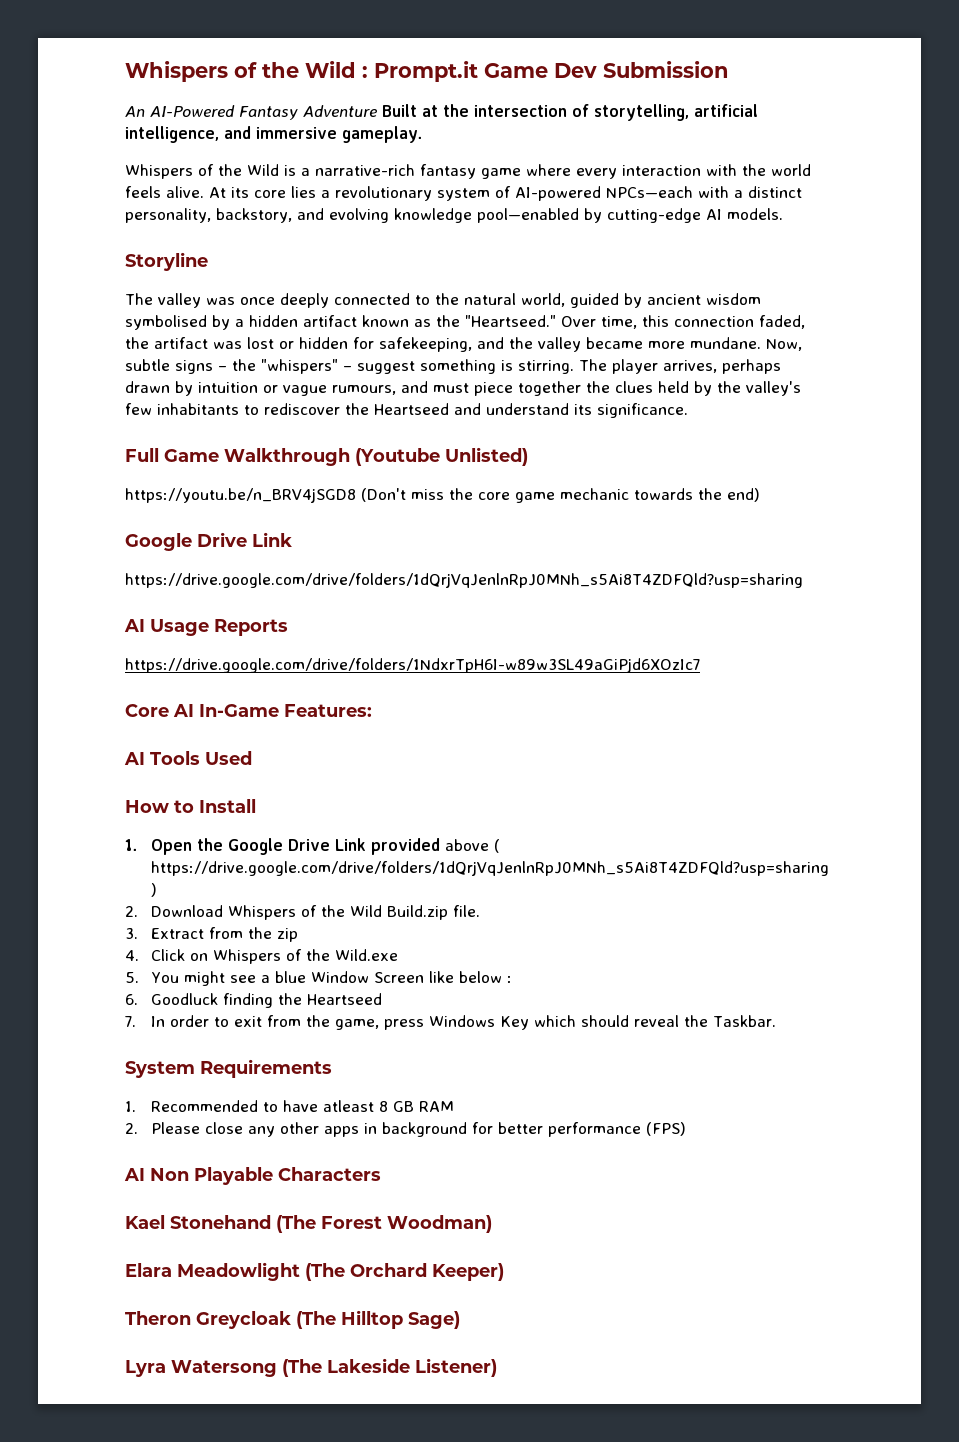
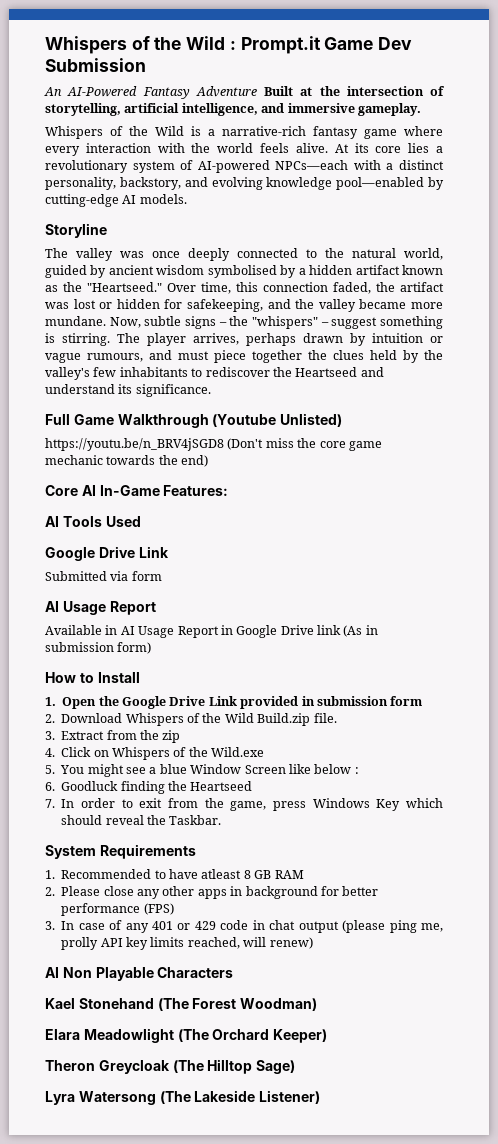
[125,532,292,551] [125,573,803,588] [124,619,288,636] [125,658,700,673] // Google Drive Link // https://drive.google.com/drive/folders/1dQrjVqJenlnRpJ0MNh_s5Ai8T4ZDFQld?usp=sharing // AI Usage Reports // https://drive.google.com/drive/folders/1NdxrTpH6I-w89w3SL49aGiPjd6XOzIc7 -> (209, 461) none
(252, 758) none -> [45,546,169,561] [45,571,162,581] [45,601,156,615] [45,625,378,638] [45,642,152,654] // Google Drive Link // Submitted via form // AI Usage Report // Available in AI Usage Report in Google Drive link (As in submission form)
[445,839,501,853] [151,861,830,876] [151,883,158,897] above ( https://drive.google.com/drive/folders/1dQrjVqJenlnRpJ0MNh_s5Ai8T4ZDFQld?usp=sharing ) -> [301,696,423,706] in submission form
(687, 1129) none -> [45,920,443,933] [61,937,313,950] // 3. In case of any 401 or 429 code in chat output (please ping me, prolly API key limits reached, will renew)

